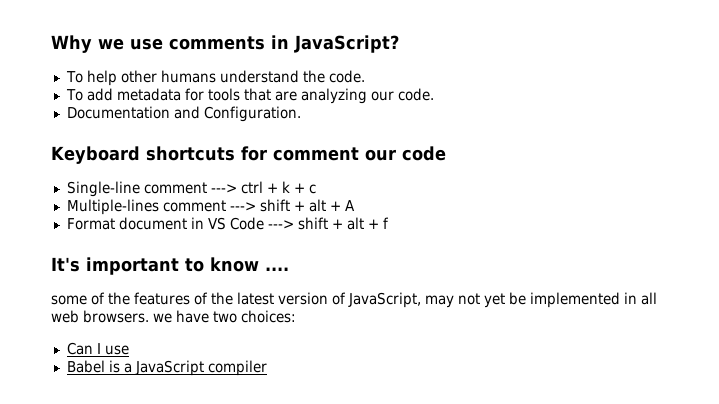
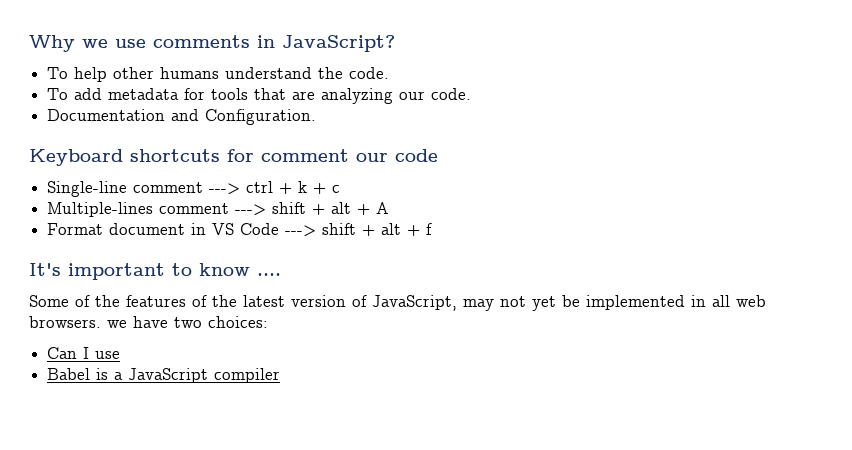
[51,295,87,305] some -> [29,295,69,307] Some

